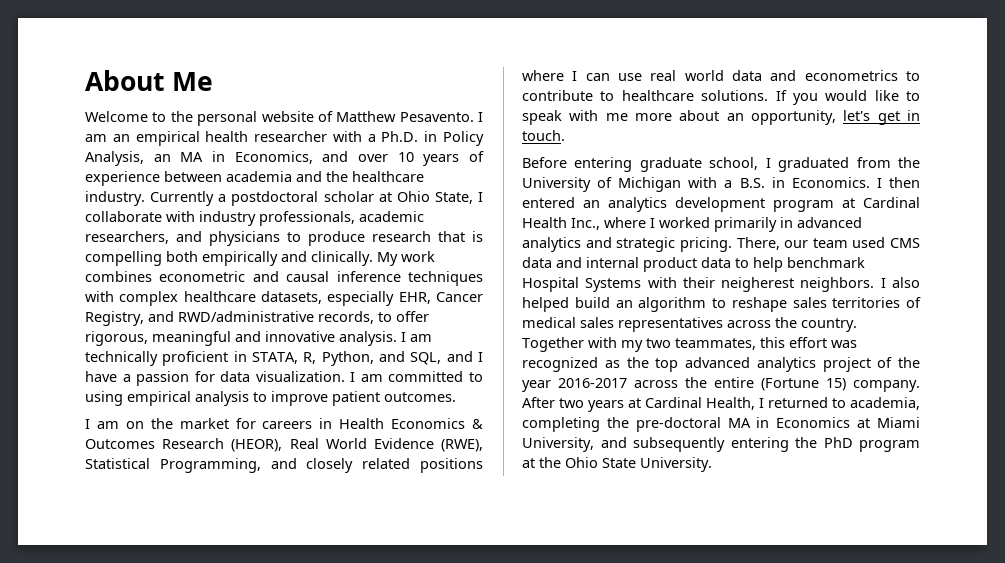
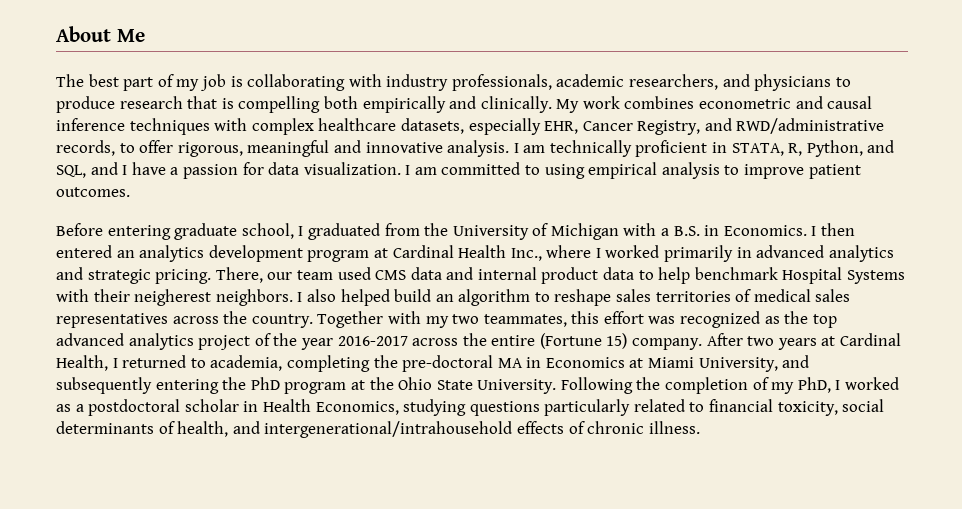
[85,111,483,126] [85,131,484,146] [85,151,485,166] [85,171,424,186] [85,191,483,206] [85,211,162,222] Welcome to the personal website of Matthew Pesavento. I am an empirical health researcher with a Ph.D. in Policy Analysis, an MA in Economics, and over 10 years of experience between academia and the healthcare industry. Currently a postdoctoral scholar at Ohio State, I collaborate -> [56,74,346,91] The best part of my job is collaborating
[85,418,483,429] [85,438,483,452] [85,458,484,473] [522,70,920,81] [522,90,920,105] [522,110,920,125] [522,130,565,141] // I am on the market for careers in Health Economics & Outcomes Research (HEOR), Real World Evidence (RWE), Statistical Programming, and closely related positions where I can use real world data and econometrics to contribute to healthcare solutions. If you would like to speak with me more about an opportunity, let's get in touch. -> (130, 192) none
(712, 464) none -> [560,377,900,394] [56,399,885,416] [56,421,700,438] Following the completion of my PhD, I worked as a postdoctoral scholar in Health Economics, studying questions particularly related to financial toxicity, social determinants of health, and intergenerational/intrahousehold effects of chronic illness.

